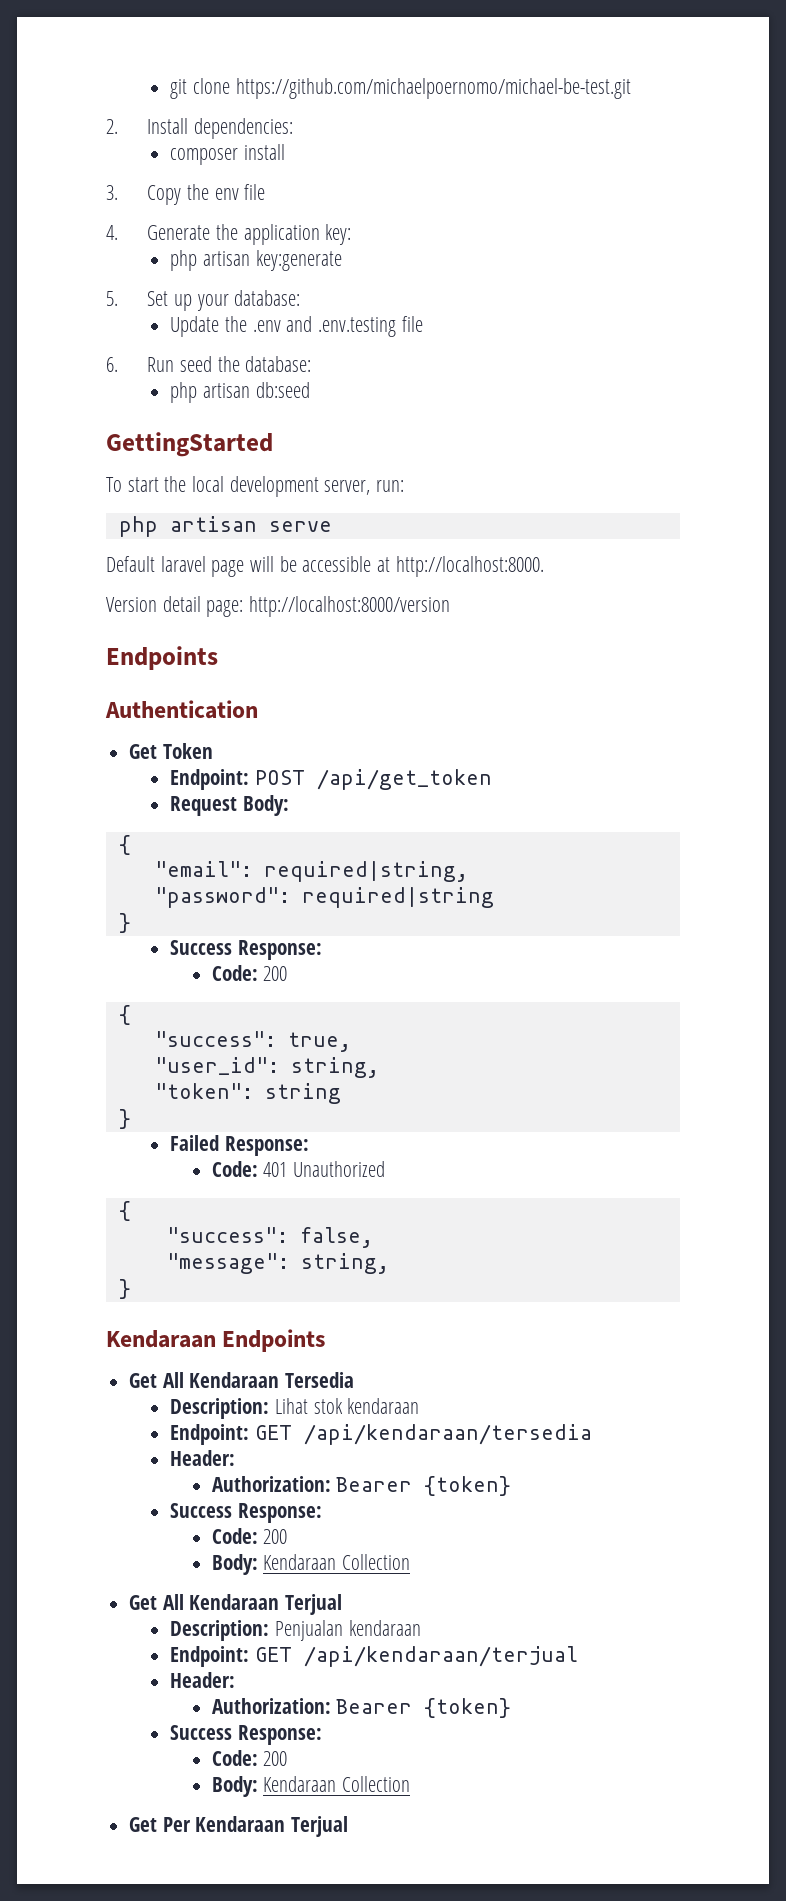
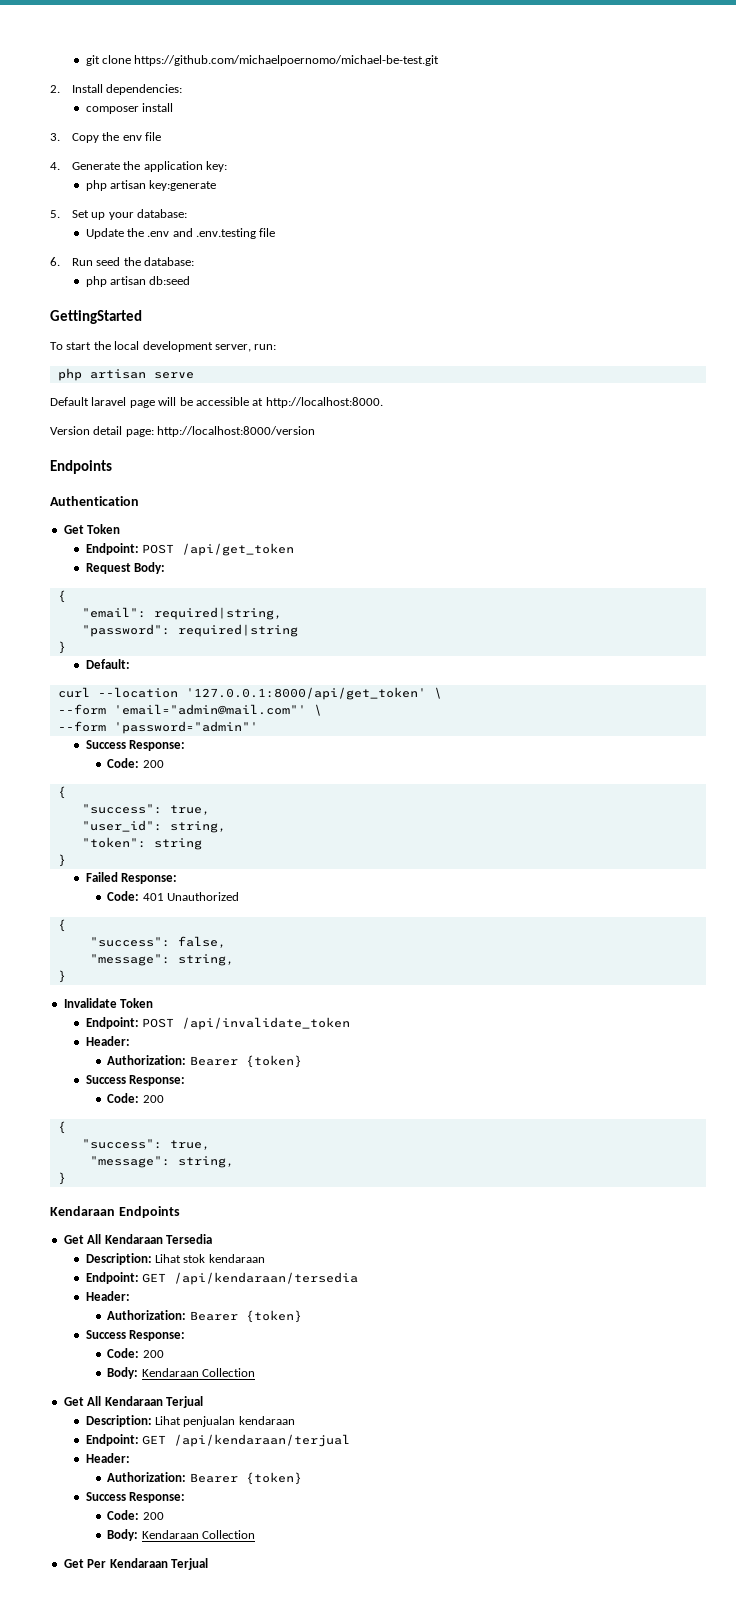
(131, 923) none -> [85,659,130,669] [57,687,442,700] [57,704,322,716] [57,721,258,734] // Default: // curl --location '127.0.0.1:8000/api/get_token' \ // --form 'email="admin@mail.com"' \ // --form 'password="admin"'
(131, 1289) none -> [63,998,154,1008] [85,1017,350,1030] [85,1036,130,1046] [107,1055,302,1068] [85,1075,185,1086] [107,1093,164,1103] [57,1121,66,1134] [81,1139,210,1150] [89,1156,234,1168] [57,1172,66,1185] // Invalidate Token // Endpoint: POST /api/invalidate_token // Header: // Authorization: Bearer {token} // Success Response: // Code: 200 // { // "success": true, // "message": string, // }
[275,1620,344,1641] Penjualan -> [154,1416,236,1427] Lihat penjualan

